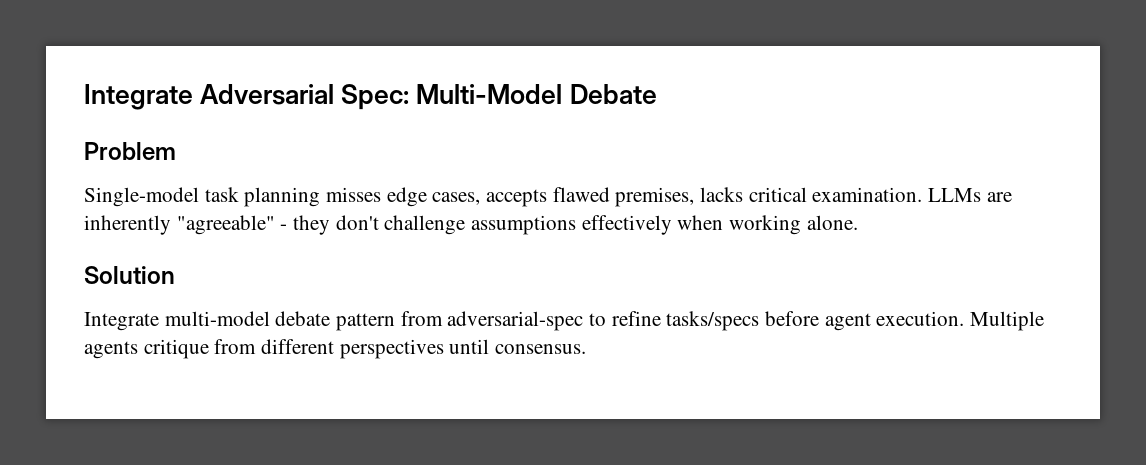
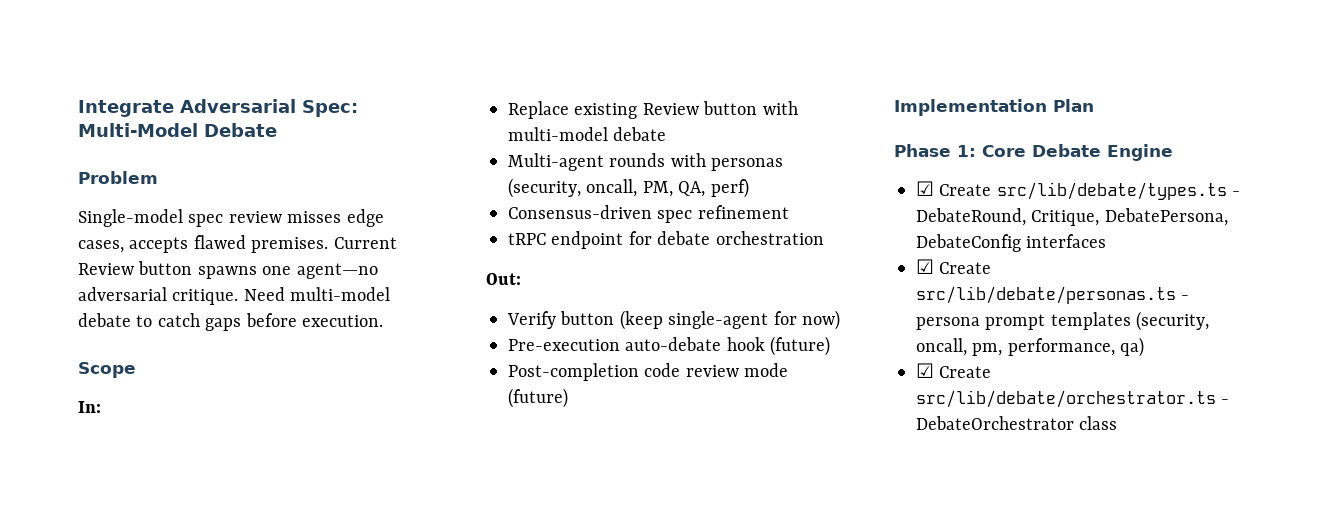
[204,187,321,207] task planning -> [188,211,282,227] spec review
[615,187,1012,207] [84,215,858,235] [84,266,175,284] [84,311,1045,331] [84,339,587,359] premises, lacks critical examination. LLMs are inherently "agreeable" - they don't challenge assumptions effectively when working alone. // Solution // Integrate multi-model debate pattern from adversarial-spec to refine tasks/specs before agent execution. Multiple agents critique from different perspectives until consensus. -> [251,237,397,253] [78,261,378,279] [78,287,391,305] [78,313,383,331] [78,362,136,378] [78,401,101,413] [508,101,798,119] [508,127,667,141] [508,153,784,171] [508,178,749,198] [508,205,789,223] [508,231,824,249] [486,273,521,285] [507,310,840,330] [508,336,831,356] [508,363,789,381] [508,388,568,408] [894,99,1094,116] [894,144,1173,161] [916,181,1241,200] [916,208,1228,226] [916,234,1107,252] [916,259,992,274] [916,286,1190,304] [916,311,1210,331] [916,337,1145,357] [916,363,992,378] [916,390,1230,408] [916,416,1118,430] premises. Current Review button spawns one agent—no adversarial critique. Need multi-model debate to catch gaps before execution. // Scope // In: // Replace existing Review button with multi-model debate // Multi-agent rounds with personas (security, oncall, PM, QA, perf) // Consensus-driven spec refinement // tRPC endpoint for debate orchestration // Out: // Verify button (keep single-agent for now) // Pre-execution auto-debate hook (future) // Post-completion code review mode (future) // Implementation Plan // Phase 1: Core Debate Engine // ☑ Create src/lib/debate/types.ts - DebateRound, Critique, DebatePersona, DebateConfig interfaces // ☑ Create src/lib/debate/personas.ts - persona prompt templates (security, oncall, pm, performance, qa) // ☑ Create src/lib/debate/orchestrator.ts - DebateOrchestrator class

